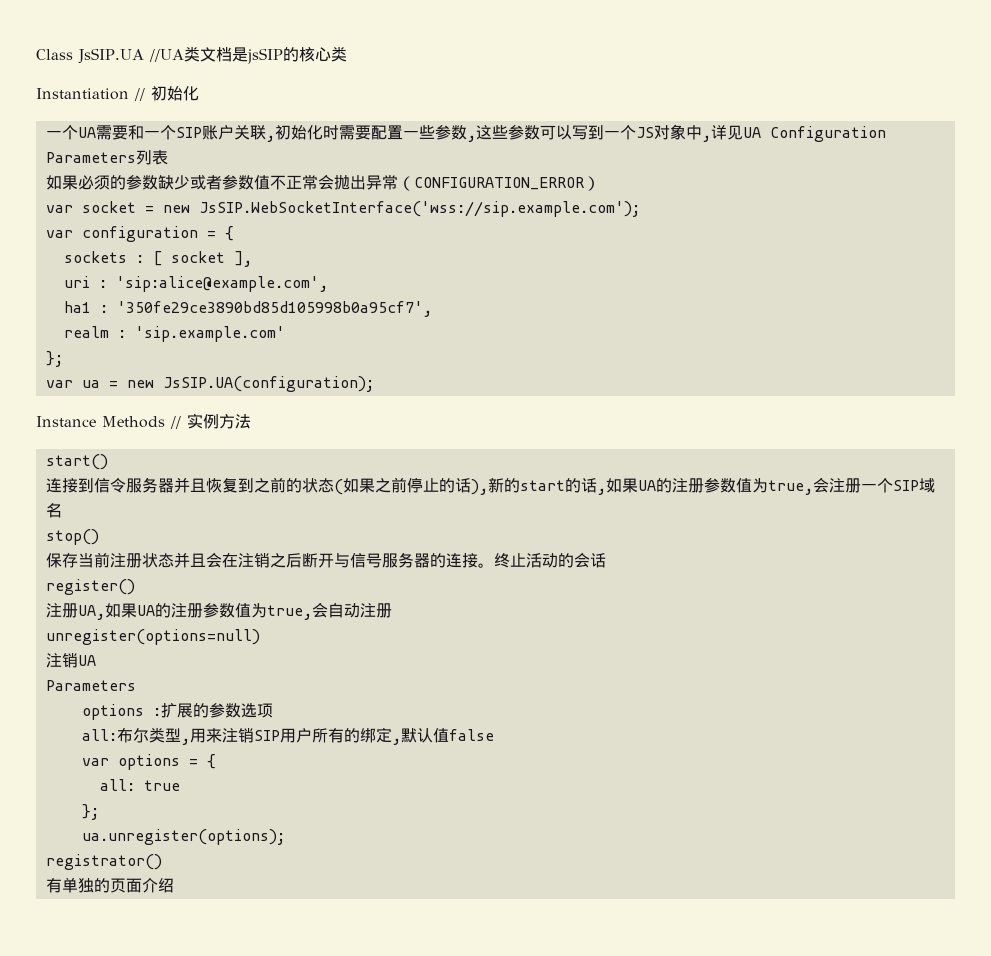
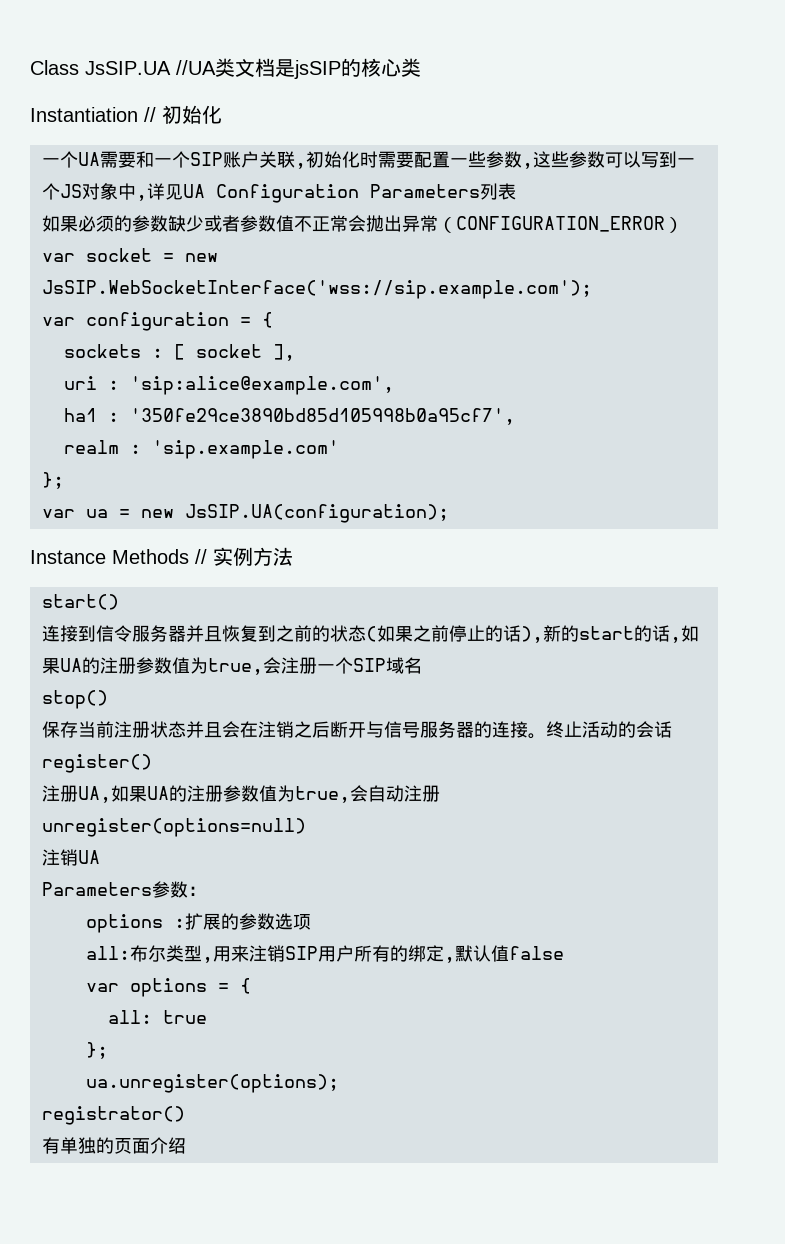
(136, 685) none -> [152,881,206,898] 参数：

